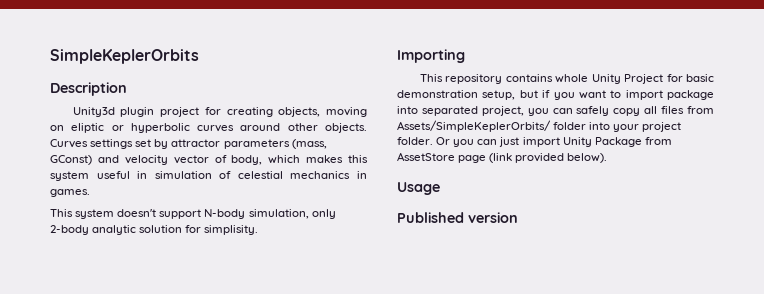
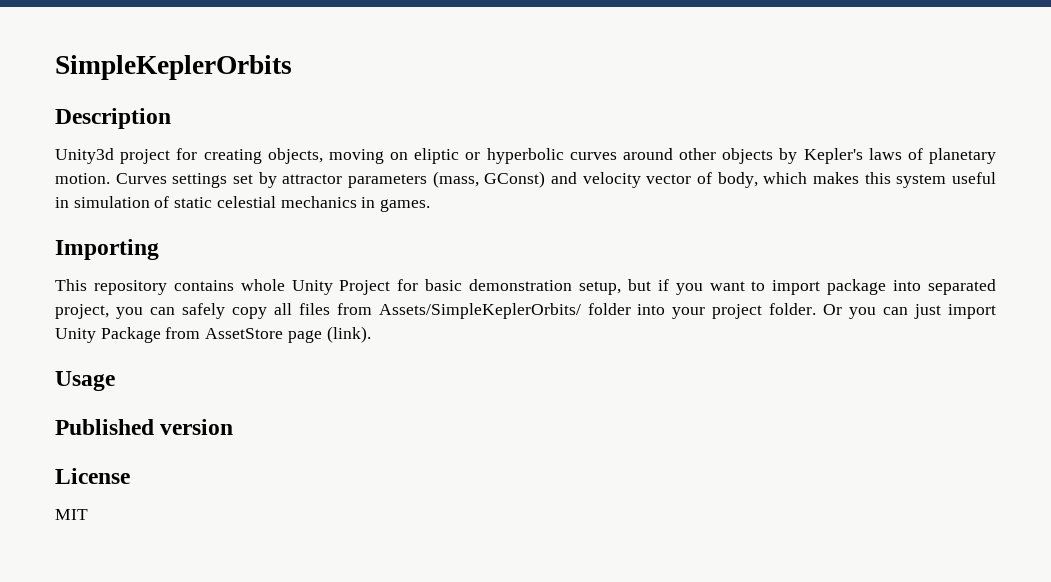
[120,107,155,117] plugin -> (114, 156) none
[324,123,367,133] objects. -> [722,148,996,164] [55,173,110,184] objects by Kepler's laws of planetary motion.
(232, 175) none -> [174,197,213,208] static
[50,209,336,219] [50,225,259,235] // This system doesn't support N-body simulation, only 2-body analytic solution for simplisity. -> (431, 205) none
[489,153,608,163] (link provided below). -> [326,326,371,343] (link).
(518, 217) none -> [55,468,130,484] [55,509,88,520] // License // MIT

